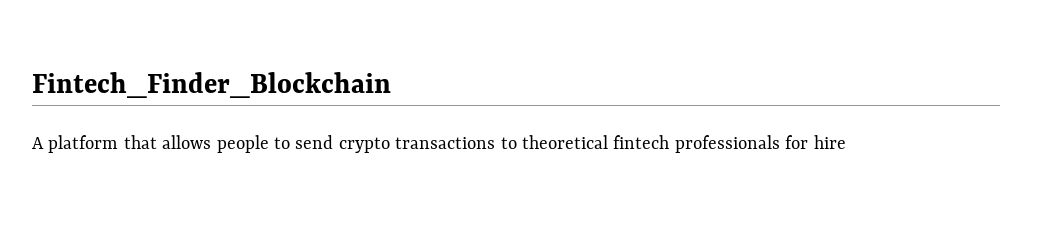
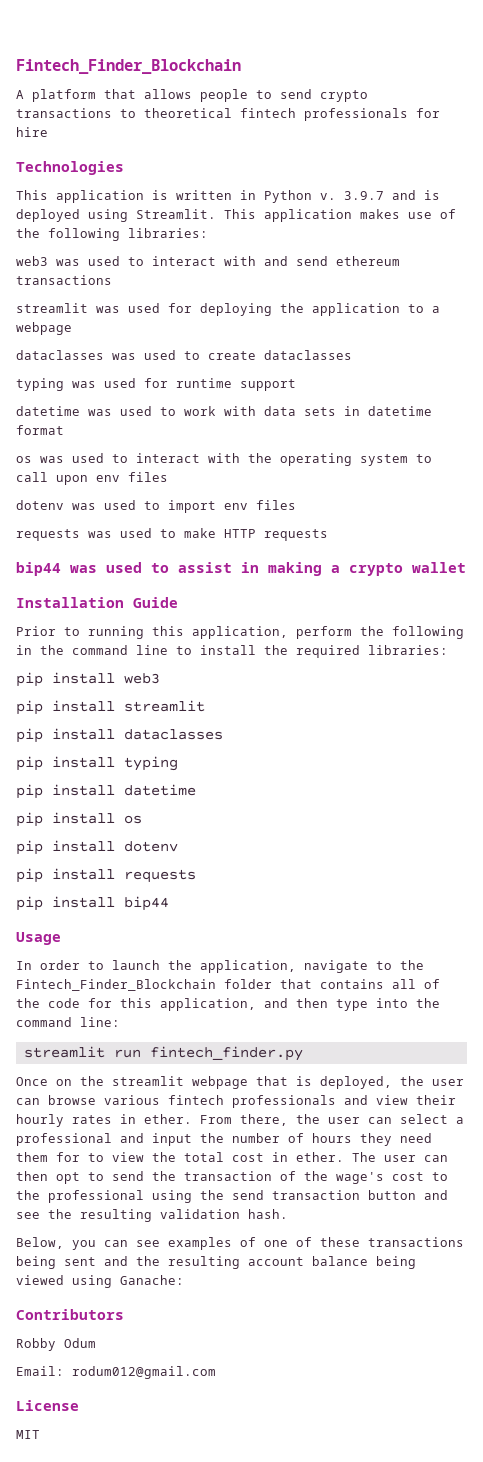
(846, 142) none -> [16,161,124,175] [16,190,440,203] [16,209,456,222] [16,228,208,241] [16,256,400,266] [16,275,112,285] [16,303,440,316] [16,322,72,335] [16,350,352,360] [16,378,296,391] [16,406,432,416] [16,425,64,435] [16,453,432,466] [16,472,168,485] [16,500,296,513] [16,528,328,541] [16,562,466,576] [16,597,178,608] [16,626,464,639] [16,645,448,658] [16,672,160,687] [16,700,205,715] [16,728,223,743] [16,756,178,771] [16,784,196,799] [16,812,142,827] [16,840,178,855] [16,868,196,883] [16,896,169,911] [16,932,61,945] [16,960,424,973] [16,979,440,991] [16,998,440,1011] [16,1017,120,1027] [23,1046,303,1061] [16,1076,464,1089] [16,1095,456,1108] [16,1114,464,1127] [16,1133,432,1146] [16,1152,448,1162] [16,1171,448,1184] [16,1190,448,1203] [16,1209,288,1222] [16,1237,464,1250] [16,1256,416,1269] [16,1275,184,1288] [16,1309,124,1320] [16,1338,96,1351] [16,1366,216,1379] [16,1400,79,1411] [16,1430,40,1439] // Technologies // This application is written in Python v. 3.9.7 and is deployed using Streamlit. This application makes use of the following libraries: // web3 was used to interact with and send ethereum transactions // streamlit was used for deploying the application to a webpage // dataclasses was used to create dataclasses // typing was used for runtime support // datetime was used to work with data sets in datetime format // os was used to interact with the operating system to call upon env files // dotenv was used to import env files // requests was used to make HTTP requests // bip44 was used to assist in making a crypto wallet // Installation Guide // Prior to running this application, perform the following in the command line to install the required libraries: // pip install web3 // pip install streamlit // pip install dataclasses // pip install typing // pip install datetime // pip install os // pip install dotenv // pip install requests // pip install bip44 // Usage // In order to launch the application, navigate to the Fintech_Finder_Blockchain folder that contains all of the code for this application, and then type into the command line: // streamlit run fintech_finder.py // Once on the streamlit webpage that is deployed, the user can browse various fintech professionals and view their hourly rates in ether. From there, the user can select a professional and input the number of hours they need them for to view the total cost in ether. The user can then opt to send the transaction of the wage's cost to the professional using the send transaction button and see the resulting validation hash. // Below, you can see examples of one of these transactions being sent and the resulting account balance being viewed using Ganache: // Contributors // Robby Odum // Email: rodum012@gmail.com // License // MIT

